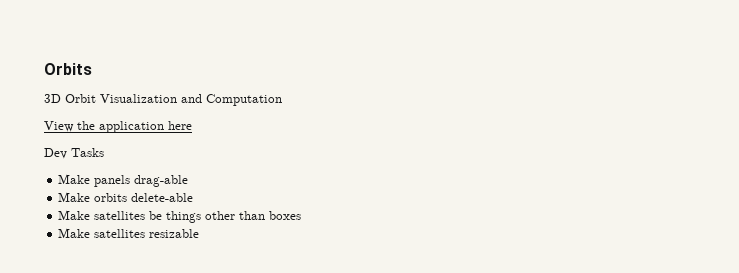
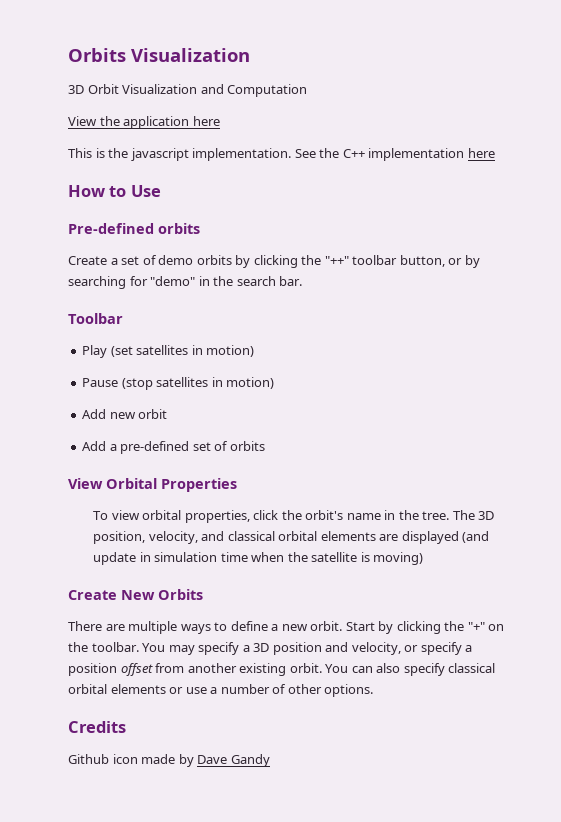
[44,63,92,75] Orbits -> [68,48,250,62] Orbits Visualization
[44,148,104,159] [58,174,189,187] [58,192,194,202] [58,210,302,223] [58,228,200,238] Dev Tasks // Make panels drag-able // Make orbits delete-able // Make satellites be things other than boxes // Make satellites resizable -> [68,148,495,161] [68,185,161,197] [68,223,200,234] [68,255,480,268] [68,276,303,289] [68,313,123,324] [82,345,255,358] [82,377,275,390] [82,409,168,419] [82,441,265,454] [68,478,237,492] [93,510,495,523] [93,531,490,544] [93,552,424,565] [68,589,203,600] [68,621,505,634] [68,642,473,655] [68,663,496,676] [68,684,374,697] [68,721,126,733] [68,754,270,767] This is the javascript implementation. See the C++ implementation here // How to Use // Pre-defined orbits // Create a set of demo orbits by clicking the "++" toolbar button, or by searching for "demo" in the search bar. // Toolbar // Play (set satellites in motion) // Pause (stop satellites in motion) // Add new orbit // Add a pre-defined set of orbits // View Orbital Properties // To view orbital properties, click the orbit's name in the tree. The 3D position, velocity, and classical orbital elements are displayed (and update in simulation time when the satellite is moving) // Create New Orbits // There are multiple ways to define a new orbit. Start by clicking the "+" on the toolbar. You may specify a 3D position and velocity, or specify a position offset from another existing orbit. You can also specify classical orbital elements or use a number of other options. // Credits // Github icon made by Dave Gandy

